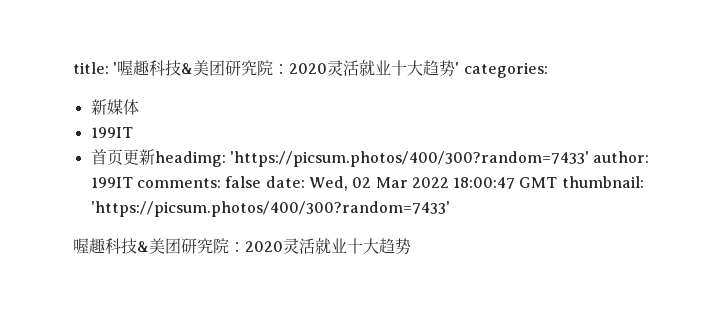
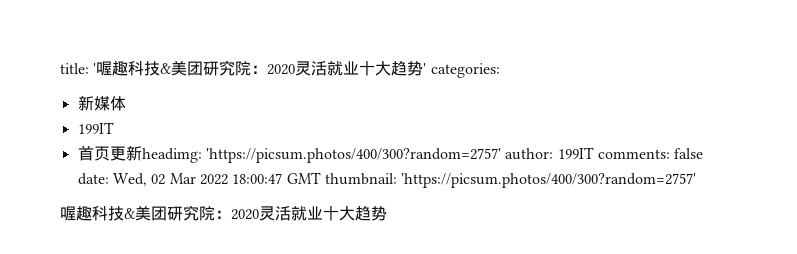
[229,151,589,167] 'https://picsum.photos/400/300?random=7433' -> [205,148,501,163] 'https://picsum.photos/400/300?random=2757'
[90,201,450,217] 'https://picsum.photos/400/300?random=7433' -> [401,173,697,188] 'https://picsum.photos/400/300?random=2757'

